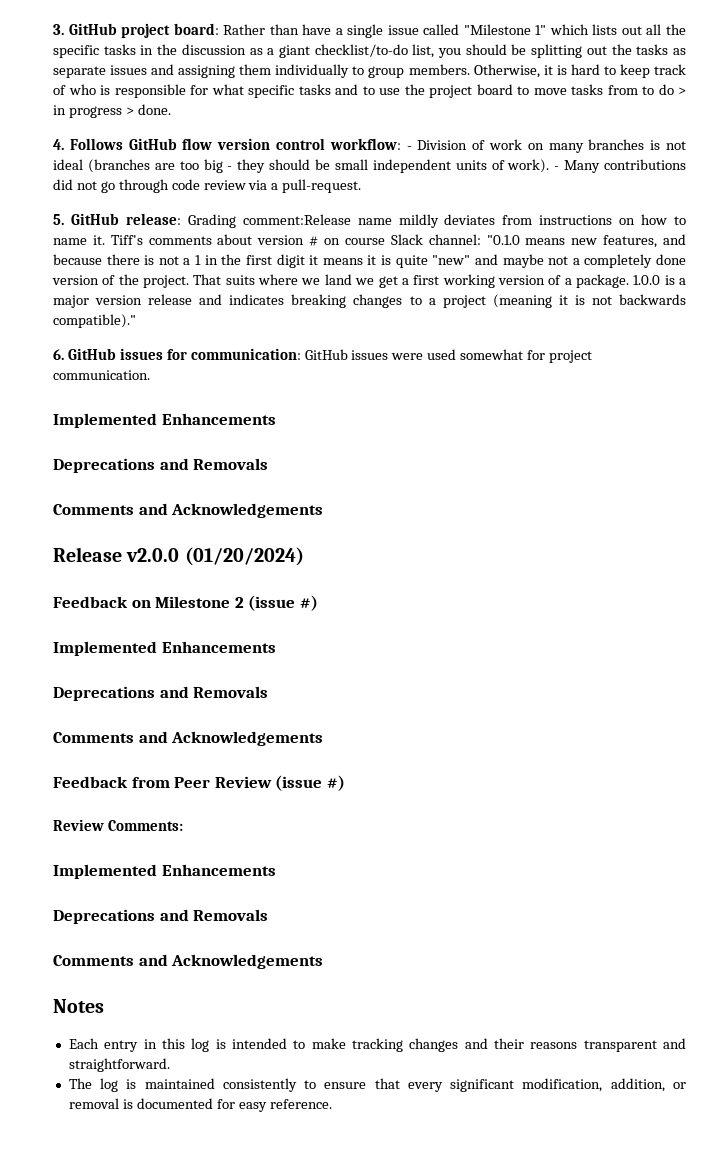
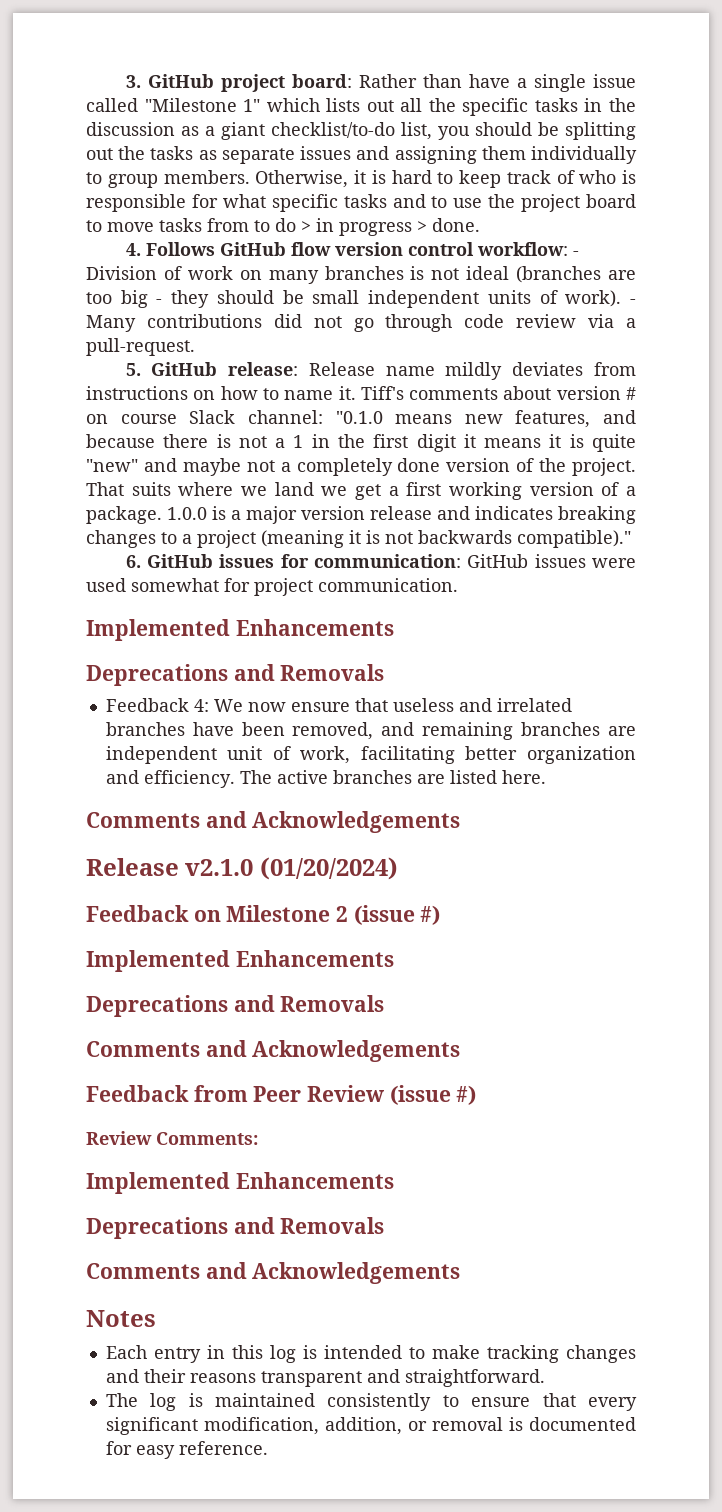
[187,214,351,228] Grading comment:Release -> [308,362,375,376] Release
(269, 464) none -> [105,698,572,712] [105,722,637,740] [105,746,636,764] [105,770,546,788] // Feedback 4: We now ensure that useless and irrelated branches have been removed, and remaining branches are independent unit of work, facilitating better organization and efficiency. The active branches are listed here.
[126,548,180,562] v2.0.0 -> [185,859,254,876] v2.1.0

